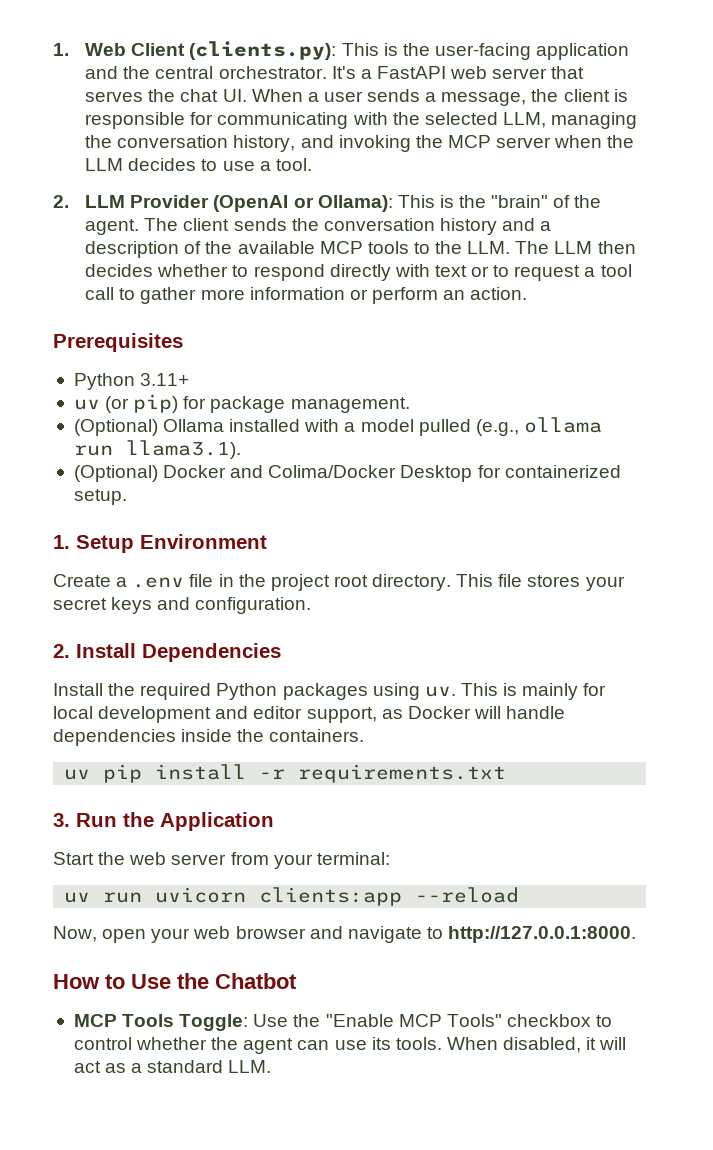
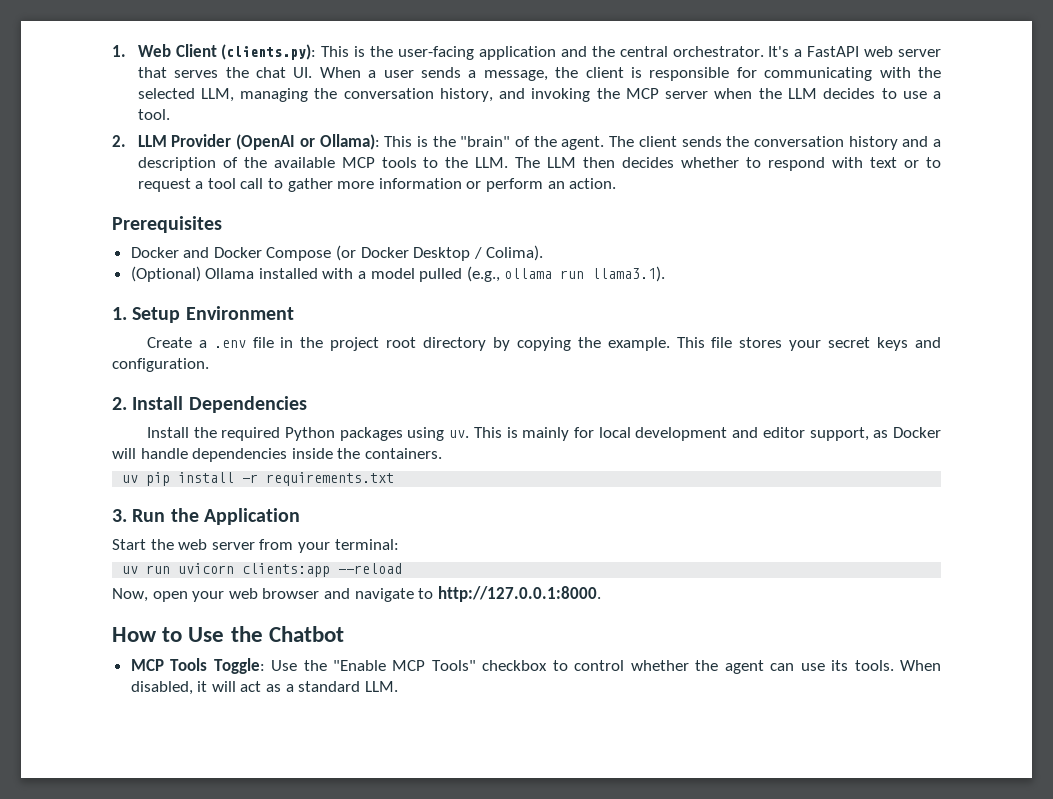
[329,264,391,281] directly -> (826, 164) none
[73,373,190,390] [73,394,410,413] Python 3.11+ // uv (or pip) for package management. -> [130,245,544,261] Docker and Docker Compose (or Docker Desktop / Colima).
[73,465,621,482] [73,489,127,505] // (Optional) Docker and Colima/Docker Desktop for containerized setup. -> (666, 274) none
[372,574,452,591] directory. -> [423,337,670,351] directory by copying the example.

